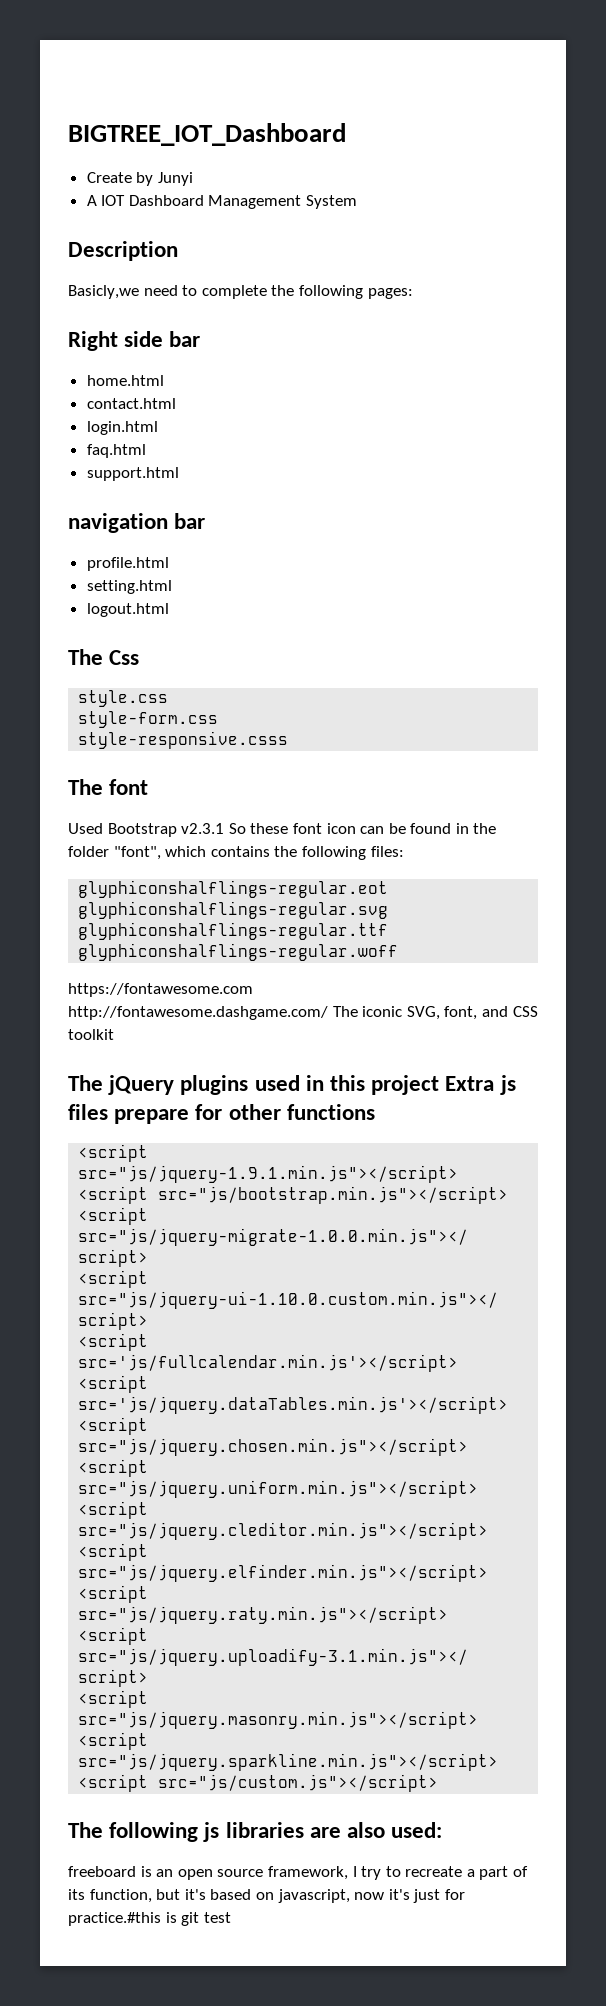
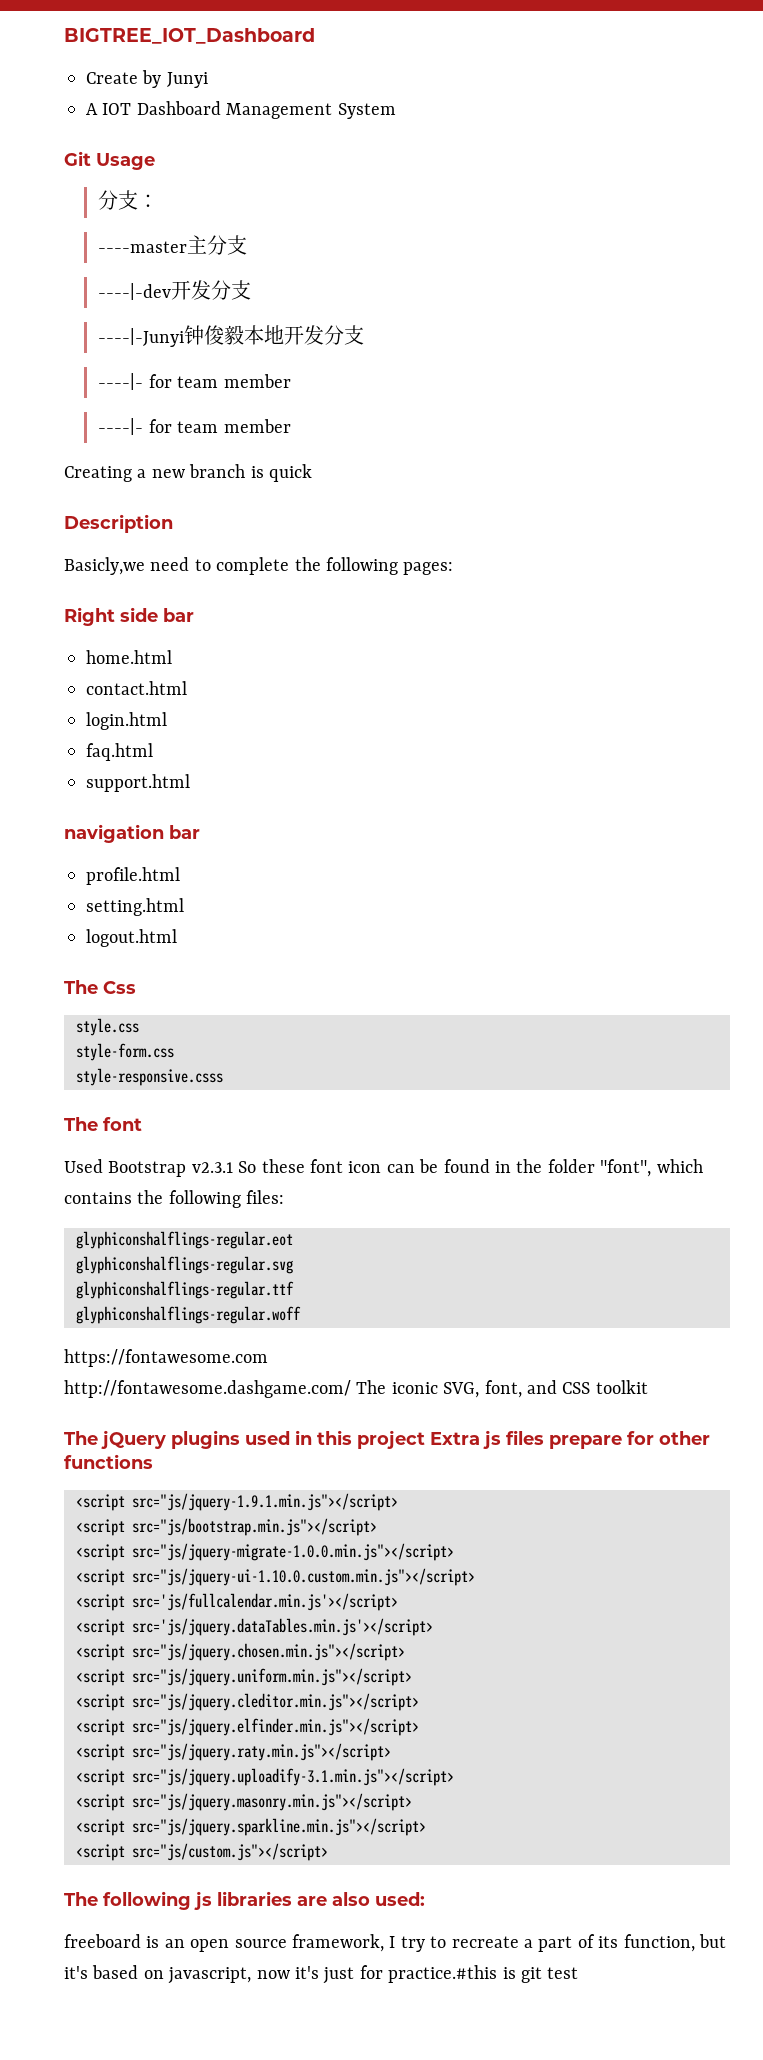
(358, 202) none -> [64,151,155,170] [98,190,159,210] [98,235,248,255] [98,280,252,300] [98,325,365,347] [98,373,291,390] [98,418,291,435] [64,464,312,482] // Git Usage // 分支： // ----master主分支 // ----|-dev开发分支 // ----|-Junyi钟俊毅本地开发分支 // ----|- for team member // ----|- for team member // Creating a new branch is quick

